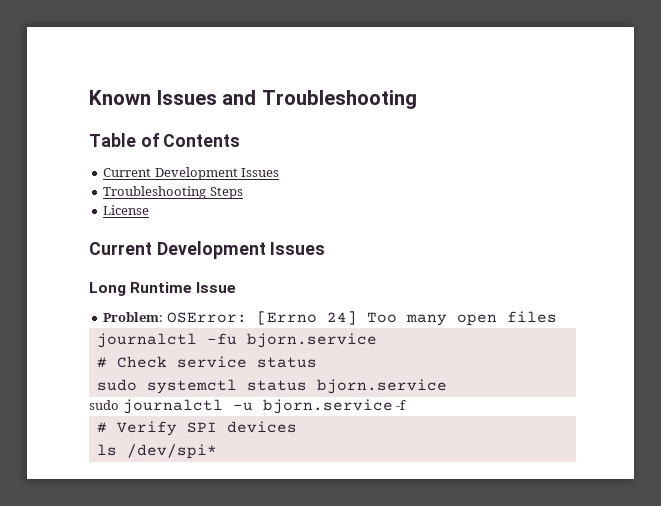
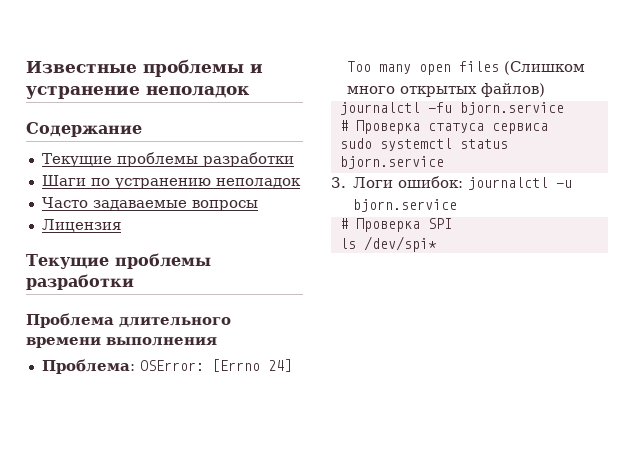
[89,90,417,109] [89,133,241,147] [103,167,280,180] [103,186,243,199] [103,205,150,215] [89,241,326,259] [89,282,237,296] [103,312,164,322] Known Issues and Troubleshooting // Table of Contents // Current Development Issues // Troubleshooting Steps // License // Current Development Issues // Long Runtime Issue // Problem: -> [26,59,263,77] [26,86,250,99] [26,122,142,137] [41,152,294,167] [41,175,301,189] [41,197,258,211] [41,219,121,232] [26,253,211,269] [26,274,134,290] [26,313,231,328] [26,337,217,348] [41,359,135,374] Известные проблемы и устранение неполадок // Содержание // Текущие проблемы разработки // Шаги по устранению неполадок // Часто задаваемые вопросы // Лицензия // Текущие проблемы разработки // Проблема длительного времени выполнения // Проблема:
(557, 317) none -> [503,61,585,75] [346,83,545,97] (Слишком много открытых файлов)
[116,356,317,368] Check service status -> [355,120,548,134] Проверка статуса сервиса
[89,400,119,410] sudo -> [331,176,464,188] 3. Логи ошибок:
[396,400,407,410] [96,421,177,436] -f // # Verify -> [339,218,420,232] // # Проверка
[226,421,297,433] devices -> (452, 223) none

